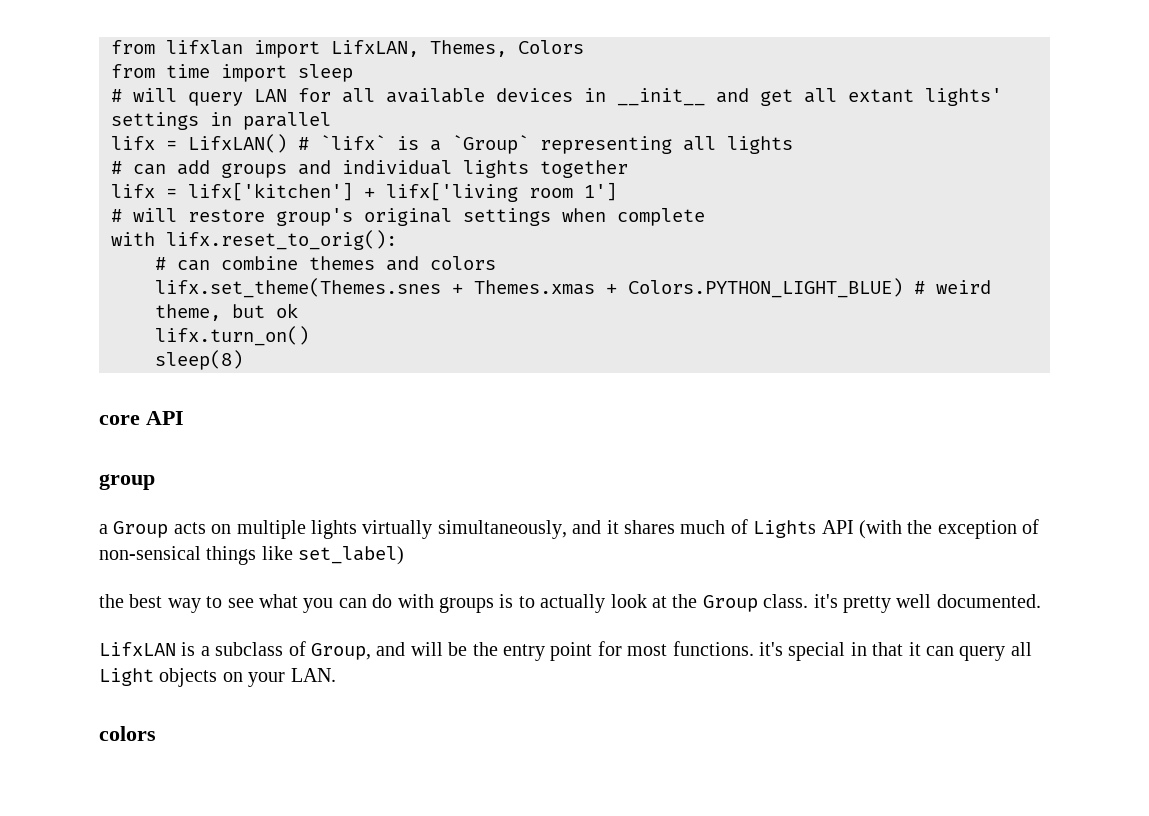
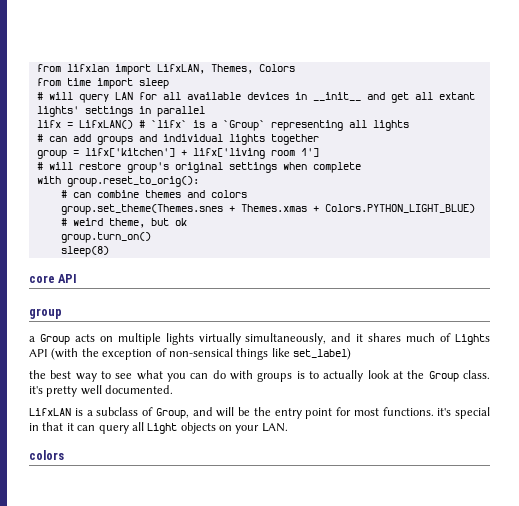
[111,184,155,198] lifx -> [36,150,67,159] group
[166,230,397,250] lifx.reset_to_orig(): -> [66,176,199,187] group.reset_to_orig():
[155,278,441,298] lifx.set_theme(Themes.snes -> [60,204,223,215] group.set_theme(Themes.snes
[155,326,309,346] lifx.turn_on() -> [60,232,151,243] group.turn_on()

